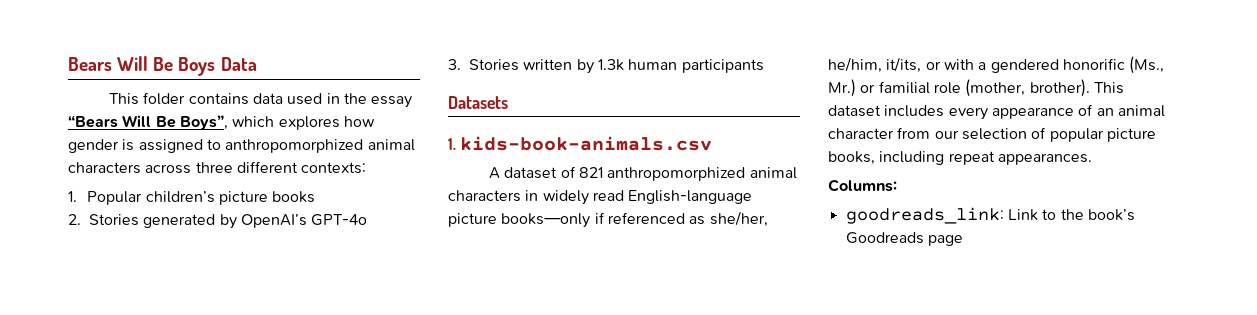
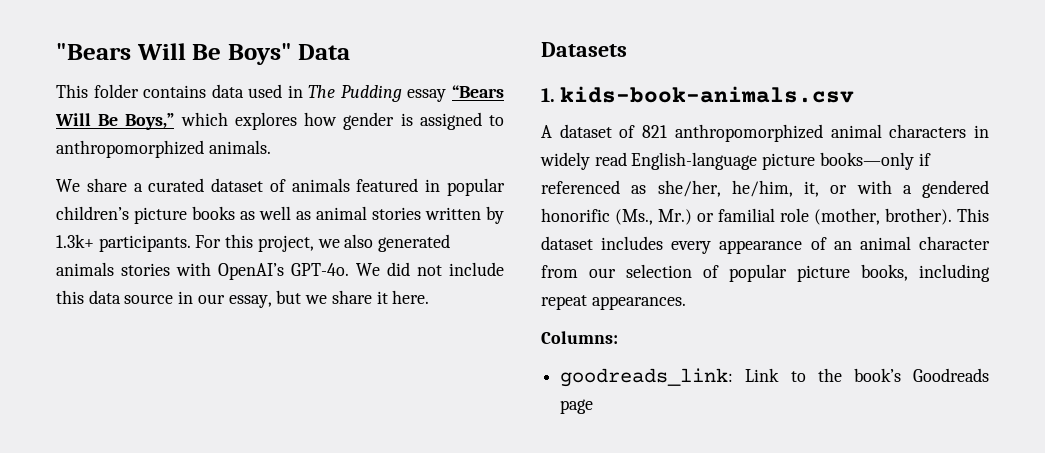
[68,56,216,76] Bears Will Be Boys -> [56,43,292,65] "Bears Will Be Boys"
[343,93,367,104] the -> [308,85,402,102] The Pudding
[179,115,228,130] Boys”, -> [125,113,175,130] Boys,”
[367,139,415,151] [68,161,367,174] [68,191,316,205] [68,214,368,229] [448,59,764,74] animal characters across three different contexts: // 1. Popular children’s picture books // 2. Stories generated by OpenAI’s GPT-4o // 3. Stories written by 1.3k human participants -> [208,140,271,154] [56,178,505,196] [56,206,504,224] [56,234,451,252] [56,262,504,280] [56,290,430,308] animals. // We share a curated dataset of animals featured in popular children’s picture books as well as animal stories written by 1.3k+ participants. For this project, we also generated animals stories with OpenAI’s GPT-4o. We did not include this data source in our essay, but we share it here.
[886,57,922,73] it/its, -> [804,181,819,197] it,

